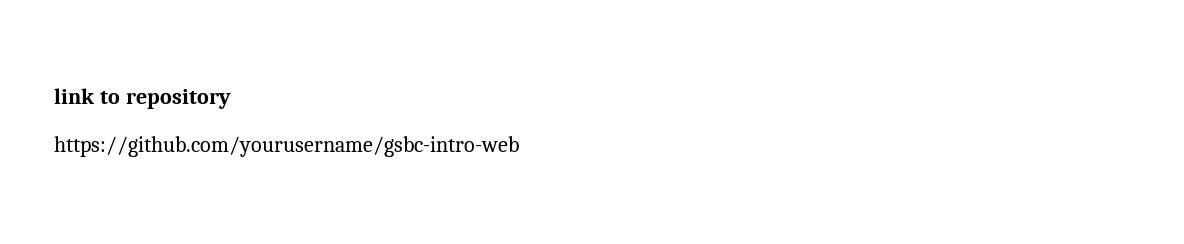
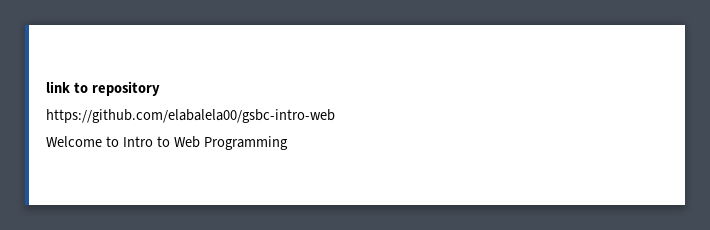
[54,136,519,157] https://github.com/yourusername/gsbc-intro-web -> [46,109,335,123] [46,136,288,150] https://github.com/elabalela00/gsbc-intro-web // Welcome to Intro to Web Programming

